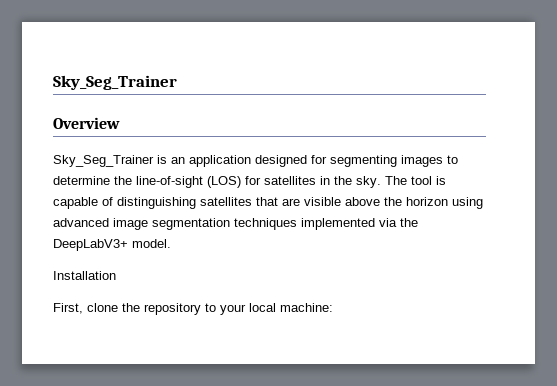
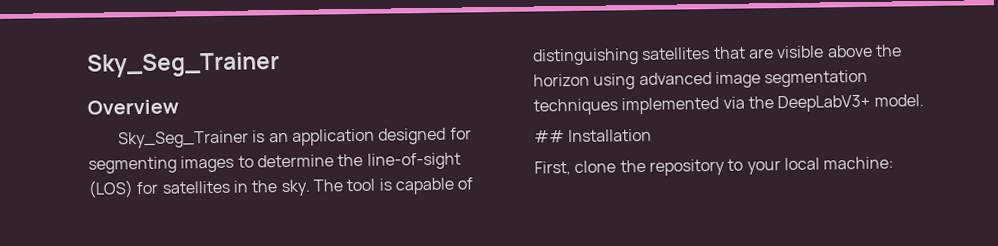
(171, 243) none -> [534,130,565,143] ##

